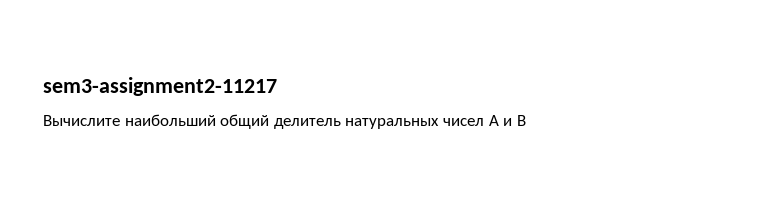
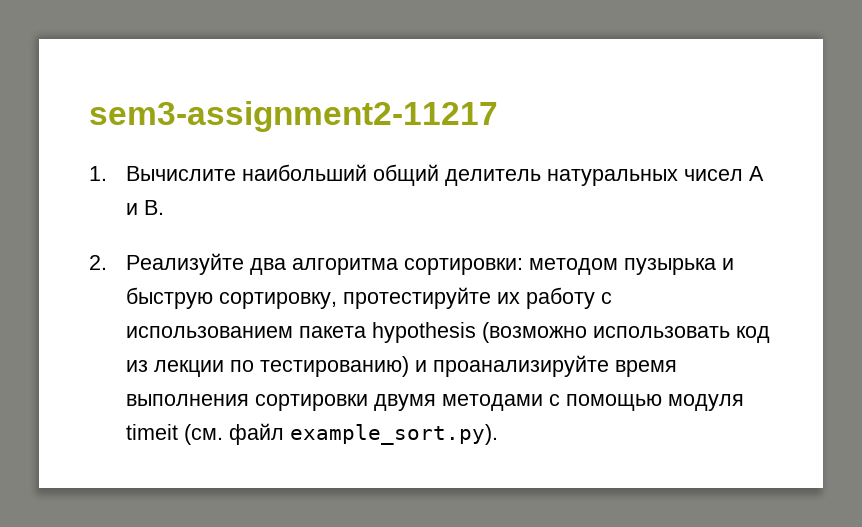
(277, 86) none -> [89,166,107,181] 1.
[516,115,526,126] B -> [143,200,164,215] [89,253,734,275] [125,287,612,309] [125,322,770,343] [125,355,677,377] [125,394,744,411] [125,423,498,445] B. // 2. Реализуйте два алгоритма сортировки: методом пузырька и быструю сортировку, протестируйте их работу с использованием пакета hypothesis (возможно использовать код из лекции по тестированию) и проанализируйте время выполнения сортировки двумя методами с помощью модуля timeit (см. файл example_sort.py).

